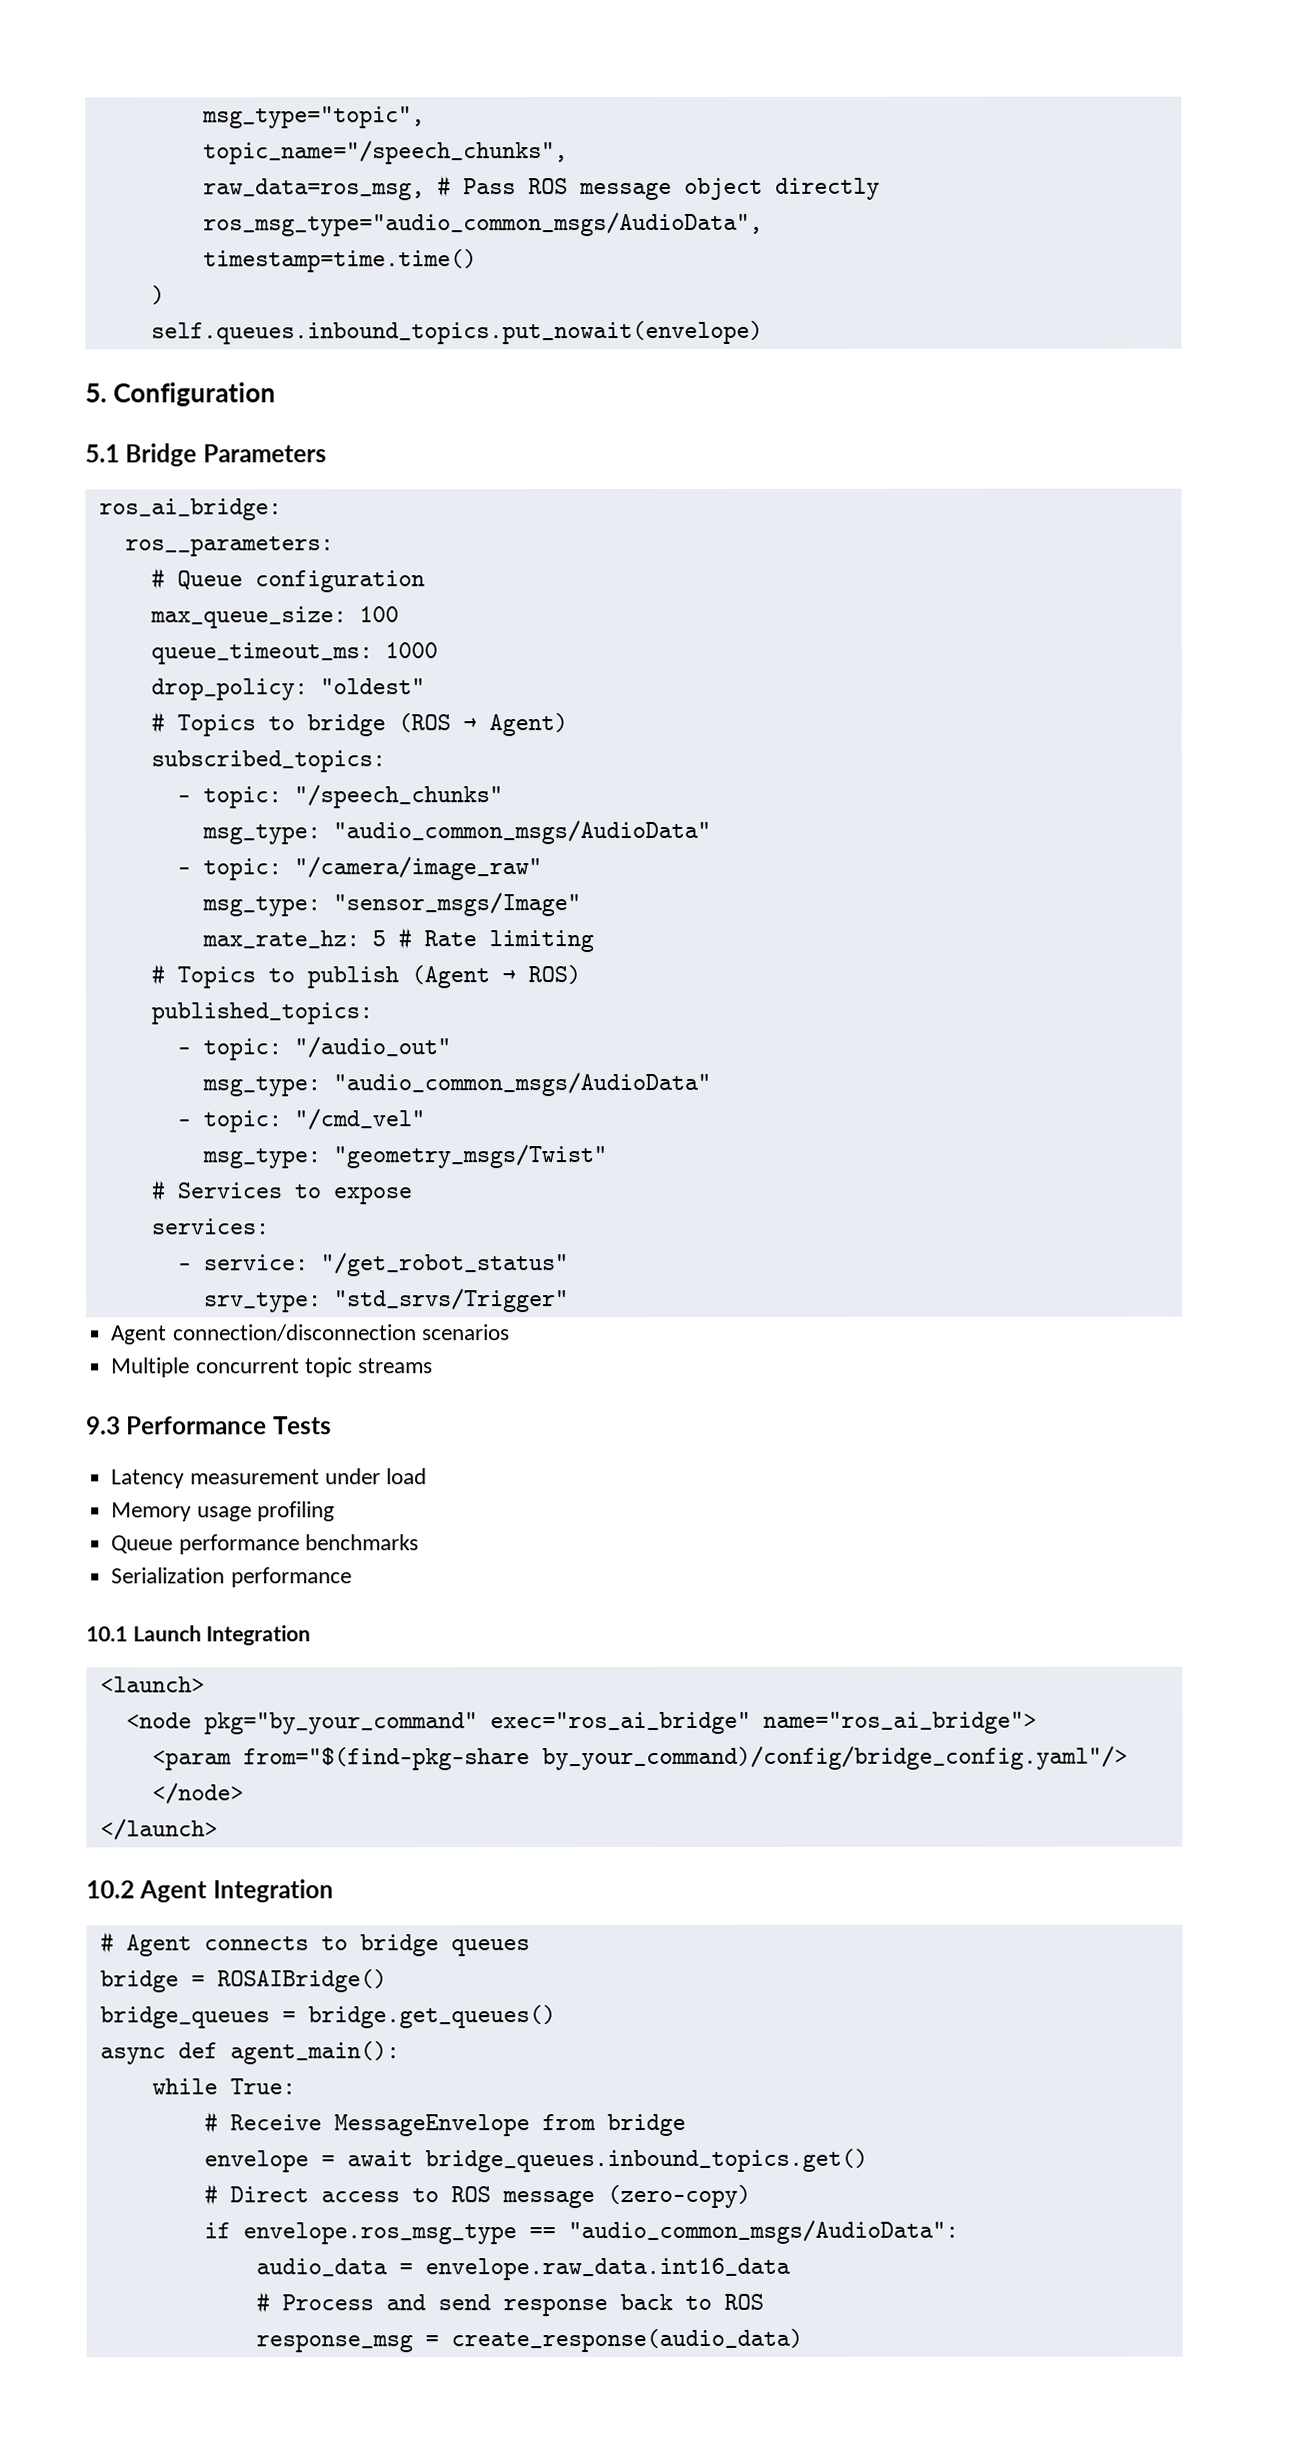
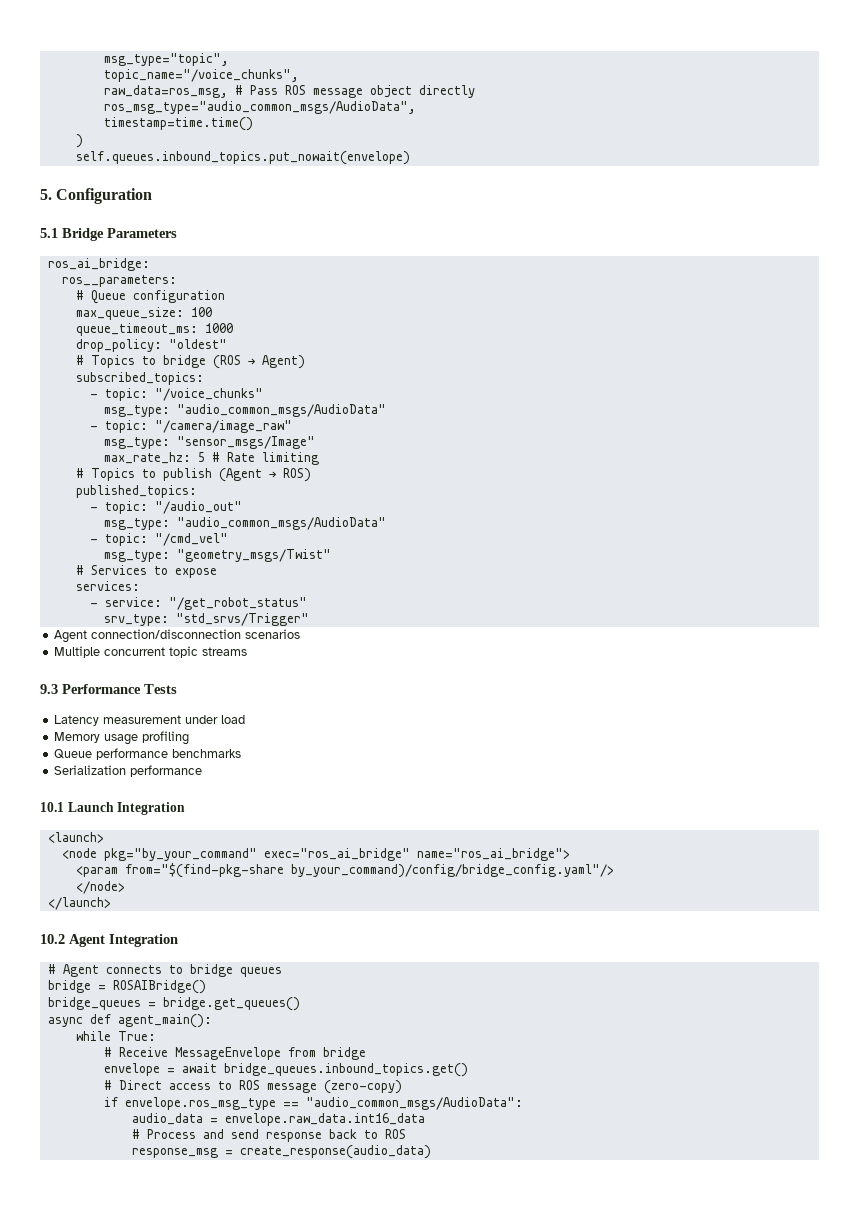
[202,140,568,165] topic_name="/speech_chunks", -> [103,69,299,82] topic_name="/voice_chunks",
[293,784,503,809] "/speech_chunks" -> [154,388,263,401] "/voice_chunks"

